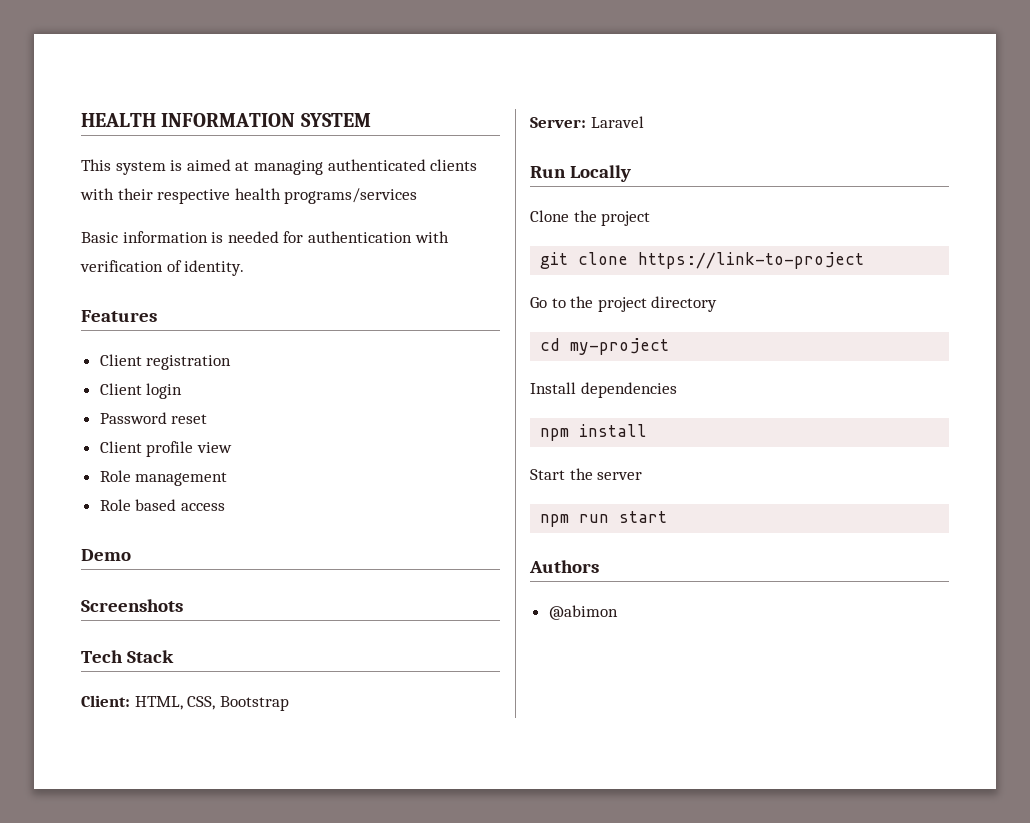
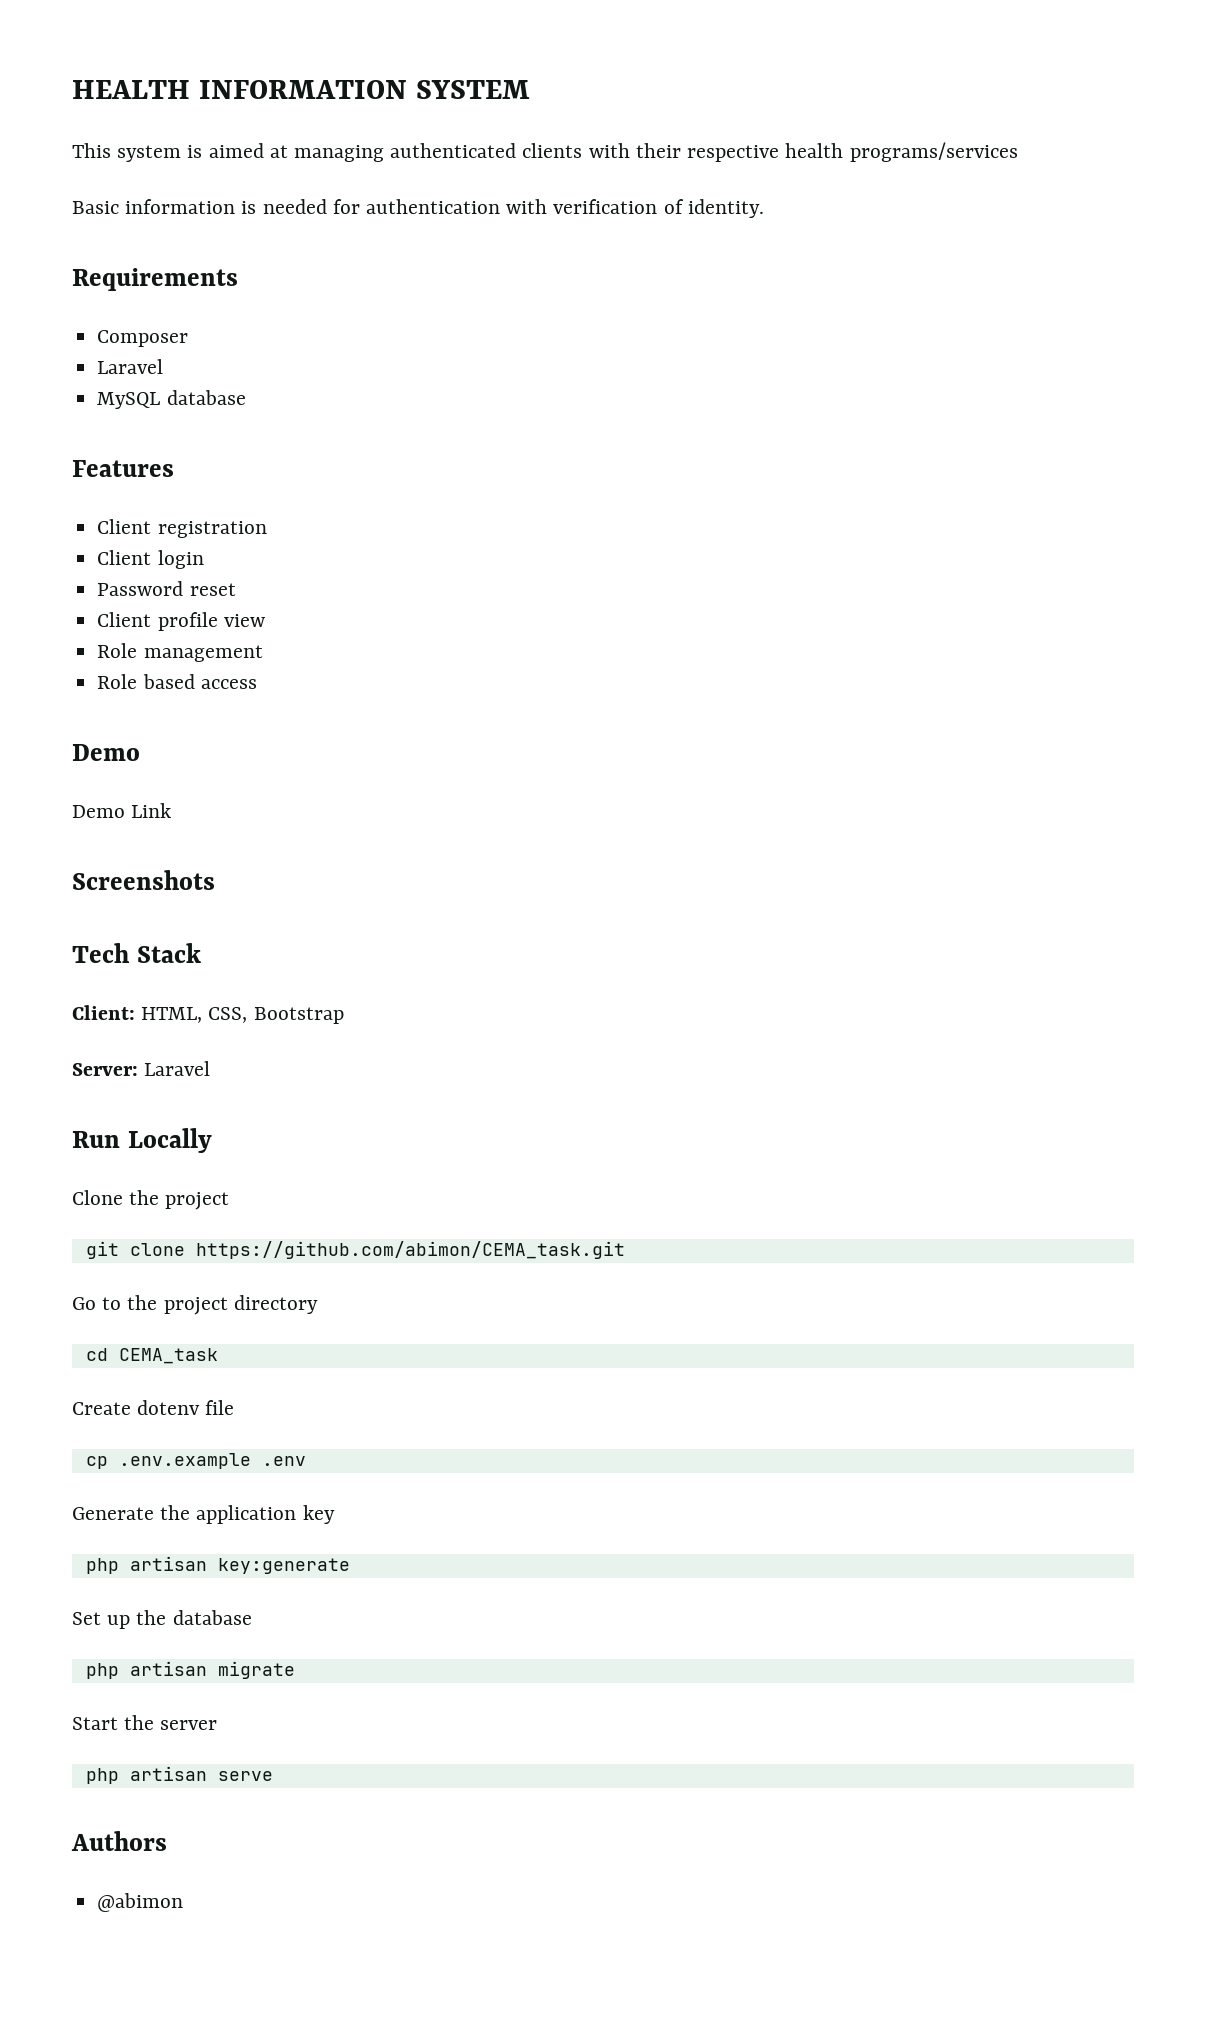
(245, 268) none -> [72,268,238,291] [97,330,189,347] [97,359,164,374] [97,390,246,409] // Requirements // Composer // Laravel // MySQL database
(131, 555) none -> [72,803,172,818] // Demo Link
[638,252,865,269] https://link-to-project -> [195,1241,625,1259] https://github.com/abimon/CEMA_task.git
[570,338,670,355] [530,382,677,398] [540,424,648,441] my-project // Install dependencies // npm install -> [118,1348,218,1364] [72,1400,235,1415] [85,1453,306,1469] [72,1505,335,1524] [85,1556,350,1574] [72,1610,252,1629] [85,1661,295,1679] CEMA_task // Create dotenv file // cp .env.example .env // Generate the application key // php artisan key:generate // Set up the database // php artisan migrate
[540,511,668,527] npm run start -> [85,1766,273,1784] php artisan serve

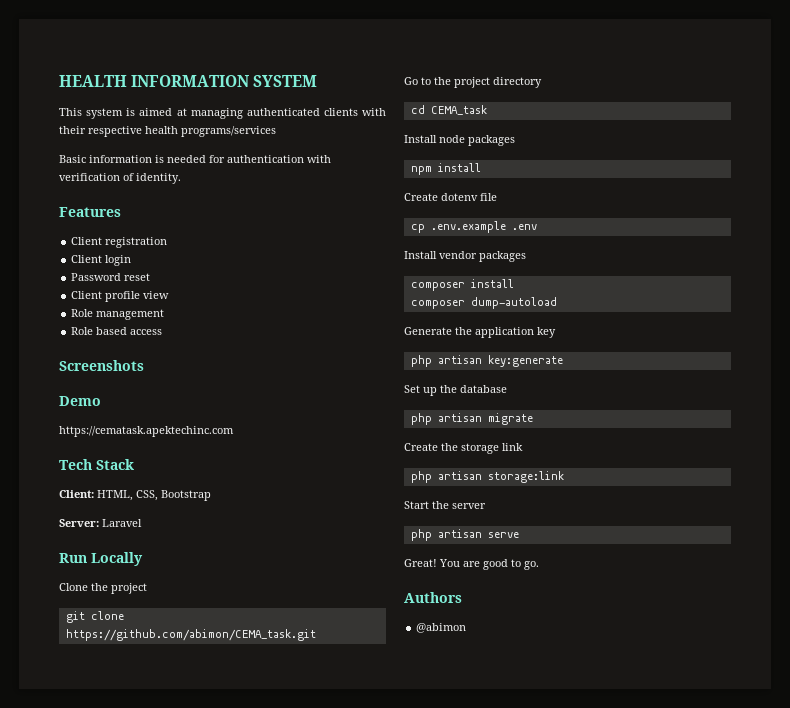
[72,268,238,291] [97,330,189,347] [97,359,164,374] [97,390,246,409] // Requirements // Composer // Laravel // MySQL database -> (181, 178) none
(257, 684) none -> [59,360,144,371] // Screenshots
[72,803,172,818] [72,870,215,890] Demo Link // Screenshots -> [59,426,234,437] https://cematask.apektechinc.com
(218, 1356) none -> [404,135,515,146] [410,163,481,175] // Install node packages // npm install
(306, 1461) none -> [404,251,526,262] [410,279,514,291] [410,297,557,309] // Install vendor packages // composer install // composer dump-autoload
(295, 1670) none -> [404,443,523,454] [410,471,564,483] // Create the storage link // php artisan storage:link
(273, 1776) none -> [404,559,539,570] // Great! You are good to go.

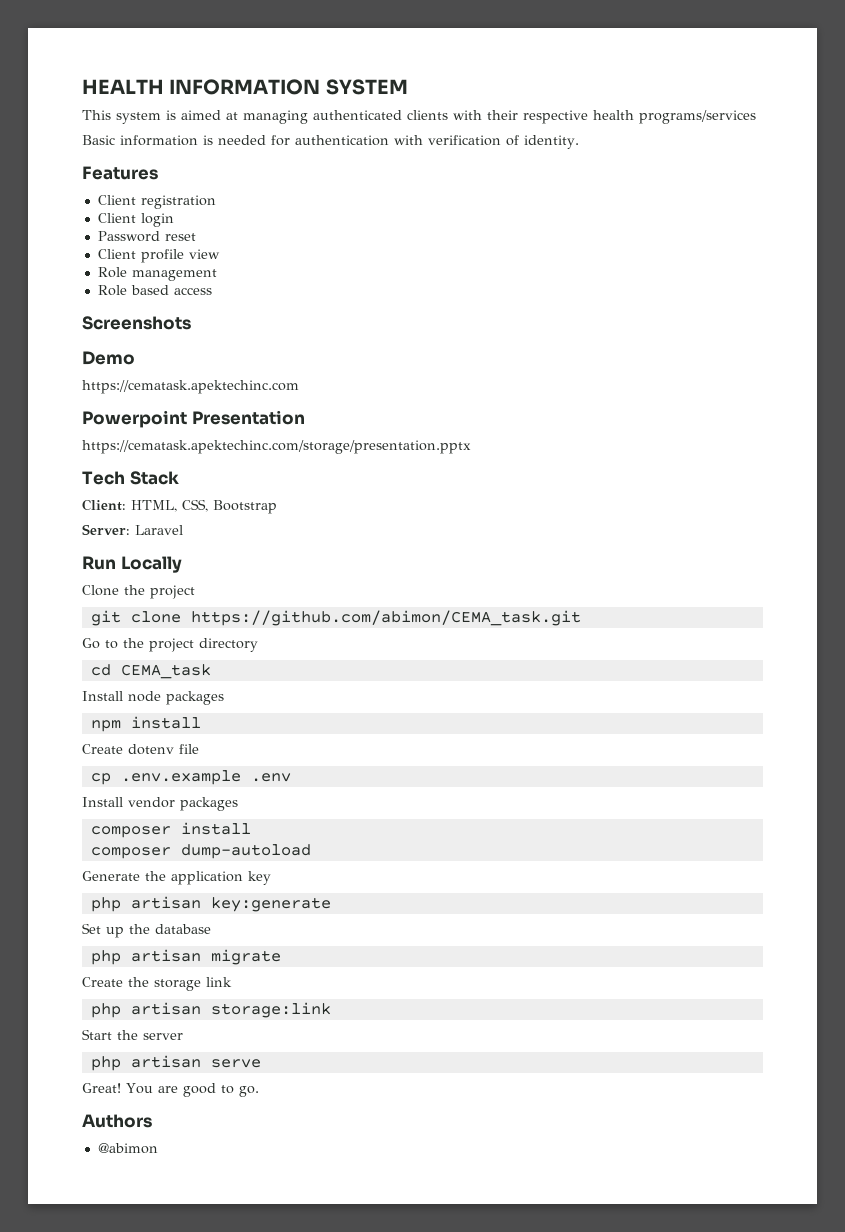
(234, 431) none -> [82,410,305,428] [82,440,471,454] // Powerpoint Presentation // https://cematask.apektechinc.com/storage/presentation.pptx

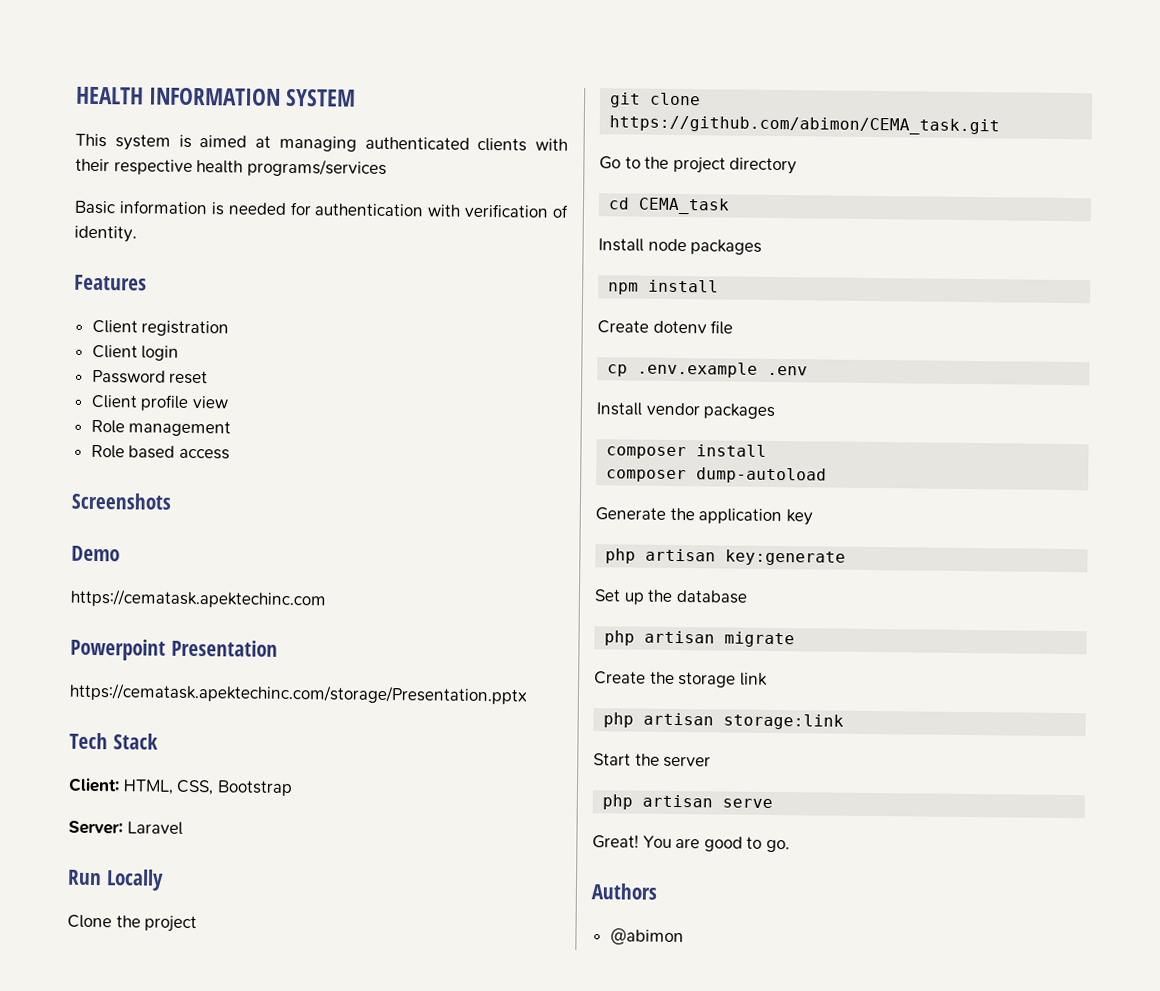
[82,440,471,454] https://cematask.apektechinc.com/storage/presentation.pptx -> [69,682,528,705] https://cematask.apektechinc.com/storage/Presentation.pptx

